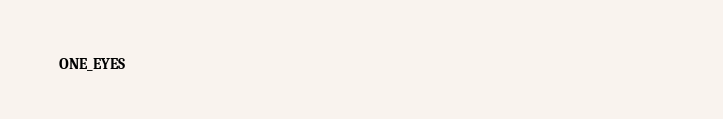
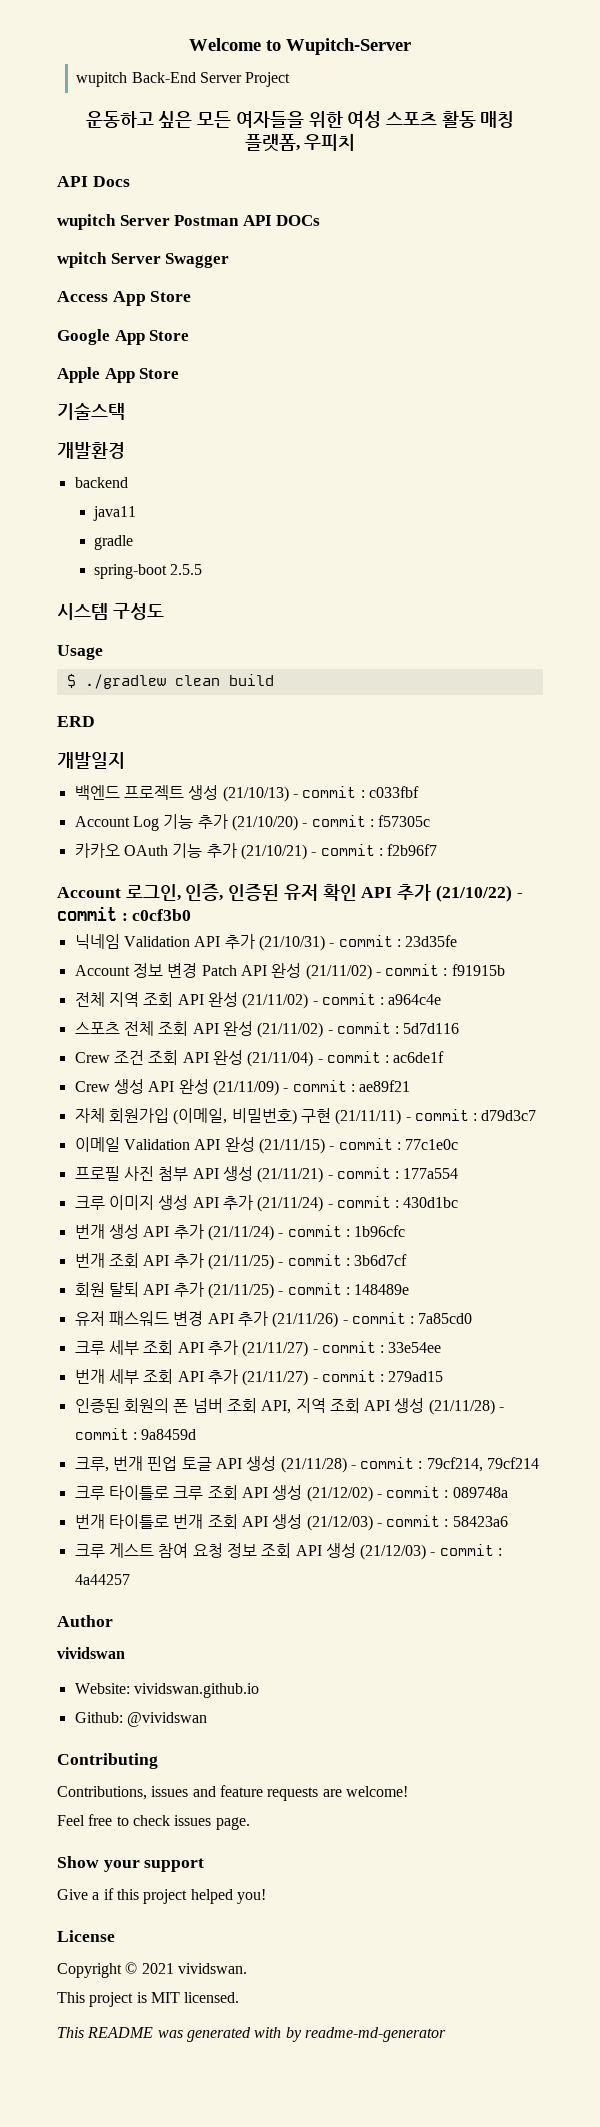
[59,58,125,71] ONE_EYES -> [189,38,411,55] [76,72,291,87] [85,111,515,128] [244,134,356,152] [57,176,130,187] [57,214,321,230] [57,252,230,268] [57,291,192,306] [57,329,190,345] [57,367,180,383] [57,403,125,420] [57,442,125,459] [74,477,128,488] [92,506,136,521] [93,535,133,550] [93,564,203,579] [57,603,164,620] [57,645,103,660] [66,674,274,689] [57,716,95,727] [57,752,125,769] [74,785,419,802] [74,814,431,831] [74,843,438,860] [57,884,523,902] [57,906,192,921] [74,934,458,951] [74,963,505,980] [74,992,442,1009] [74,1021,460,1038] [74,1050,445,1067] [74,1079,411,1096] [74,1108,537,1125] [74,1137,459,1154] [74,1166,459,1183] [74,1195,459,1212] [74,1224,406,1241] [74,1253,408,1270] [74,1282,410,1299] [74,1311,473,1328] [74,1340,442,1357] [74,1369,444,1386] [74,1398,505,1415] [74,1428,197,1440] [74,1456,540,1473] [74,1485,508,1502] [74,1514,508,1531] [74,1543,503,1560] [74,1574,130,1585] [57,1615,113,1627] [57,1647,125,1659] [74,1683,259,1698] [74,1712,207,1727] [57,1753,158,1769] [57,1785,408,1801] [57,1814,250,1830] [57,1856,205,1872] [57,1888,266,1904] [57,1930,115,1942] [57,1962,247,1978] [57,1992,240,2007] [57,2027,446,2042] Welcome to Wupitch-Server // wupitch Back-End Server Project // 운동하고 싶은 모든 여자들을 위한 여성 스포츠 활동 매칭 플랫폼, 우피치 // API Docs // wupitch Server Postman API DOCs // wpitch Server Swagger // Access App Store // Google App Store // Apple App Store // 기술스택 // 개발환경 // backend // java11 // gradle // spring-boot 2.5.5 // 시스템 구성도 // Usage // $ ./gradlew clean build // ERD // 개발일지 // 백엔드 프로젝트 생성 (21/10/13) - commit : c033fbf // Account Log 기능 추가 (21/10/20) - commit : f57305c // 카카오 OAuth 기능 추가 (21/10/21) - commit : f2b96f7 // Account 로그인, 인증, 인증된 유저 확인 API 추가 (21/10/22) - commit : c0cf3b0 // 닉네임 Validation API 추가 (21/10/31) - commit : 23d35fe // Account 정보 변경 Patch API 완성 (21/11/02) - commit : f91915b // 전체 지역 조회 API 완성 (21/11/02) - commit : a964c4e // 스포츠 전체 조회 API 완성 (21/11/02) - commit : 5d7d116 // Crew 조건 조회 API 완성 (21/11/04) - commit : ac6de1f // Crew 생성 API 완성 (21/11/09) - commit : ae89f21 // 자체 회원가입 (이메일, 비밀번호) 구현 (21/11/11) - commit : d79d3c7 // 이메일 Validation API 완성 (21/11/15) - commit : 77c1e0c // 프로필 사진 첨부 API 생성 (21/11/21) - commit : 177a554 // 크루 이미지 생성 API 추가 (21/11/24) - commit : 430d1bc // 번개 생성 API 추가 (21/11/24) - commit : 1b96cfc // 번개 조회 API 추가 (21/11/25) - commit : 3b6d7cf // 회원 탈퇴 API 추가 (21/11/25) - commit : 148489e // 유저 패스워드 변경 API 추가 (21/11/26) - commit : 7a85cd0 // 크루 세부 조회 API 추가 (21/11/27) - commit : 33e54ee // 번개 세부 조회 API 추가 (21/11/27) - commit : 279ad15 // 인증된 회원의 폰 넘버 조회 API, 지역 조회 API 생성 (21/11/28) - commit : 9a8459d // 크루, 번개 핀업 토글 API 생성 (21/11/28) - commit : 79cf214, 79cf214 // 크루 타이틀로 크루 조회 API 생성 (21/12/02) - commit : 089748a // 번개 타이틀로 번개 조회 API 생성 (21/12/03) - commit : 58423a6 // 크루 게스트 참여 요청 정보 조회 API 생성 (21/12/03) - commit : 4a44257 // Author // vividswan // Website: vividswan.github.io // Github: @vividswan // Contributing // Contributions, issues and feature requests are welcome! // Feel free to check issues page. // Show your support // Give a if this project helped you! // License // Copyright © 2021 vividswan. // This project is MIT licensed. // This README was generated with by readme-md-generator

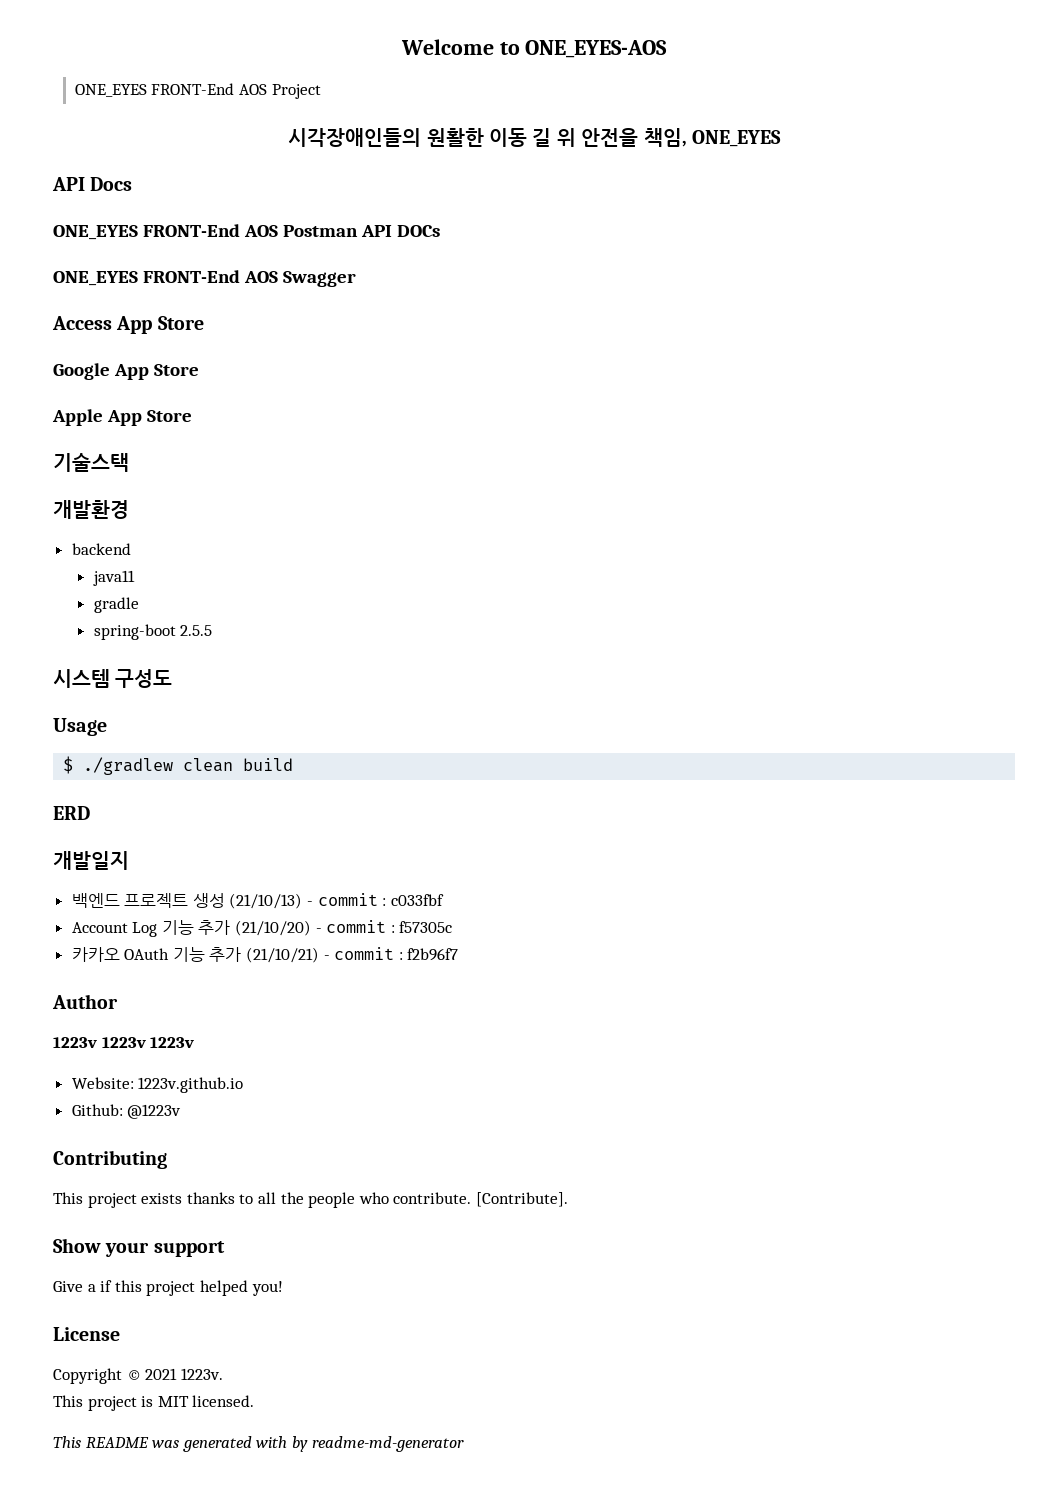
[286,38,411,55] [76,72,291,87] [85,111,515,128] [244,134,356,152] Wupitch-Server // wupitch Back-End Server Project // 운동하고 싶은 모든 여자들을 위한 여성 스포츠 활동 매칭 플랫폼, 우피치 -> [525,40,668,58] [74,83,321,99] [288,128,781,147] ONE_EYES-AOS // ONE_EYES FRONT-End AOS Project // 시각장애인들의 원활한 이동 길 위 안전을 책임, ONE_EYES
[57,214,170,230] wupitch Server -> [53,224,278,240] ONE_EYES FRONT-End AOS
[57,252,161,268] wpitch Server -> [53,270,278,286] ONE_EYES FRONT-End AOS
[57,884,523,902] [57,906,192,921] [74,934,458,951] [74,963,505,980] [74,992,442,1009] [74,1021,460,1038] [74,1050,445,1067] [74,1079,411,1096] [74,1108,537,1125] [74,1137,459,1154] [74,1166,459,1183] [74,1195,459,1212] [74,1224,406,1241] [74,1253,408,1270] [74,1282,410,1299] [74,1311,473,1328] [74,1340,442,1357] [74,1369,444,1386] [74,1398,505,1415] [74,1428,197,1440] [74,1456,540,1473] [74,1485,508,1502] [74,1514,508,1531] [74,1543,503,1560] [74,1574,130,1585] [57,1615,113,1627] [57,1647,125,1659] Account 로그인, 인증, 인증된 유저 확인 API 추가 (21/10/22) - commit : c0cf3b0 // 닉네임 Validation API 추가 (21/10/31) - commit : 23d35fe // Account 정보 변경 Patch API 완성 (21/11/02) - commit : f91915b // 전체 지역 조회 API 완성 (21/11/02) - commit : a964c4e // 스포츠 전체 조회 API 완성 (21/11/02) - commit : 5d7d116 // Crew 조건 조회 API 완성 (21/11/04) - commit : ac6de1f // Crew 생성 API 완성 (21/11/09) - commit : ae89f21 // 자체 회원가입 (이메일, 비밀번호) 구현 (21/11/11) - commit : d79d3c7 // 이메일 Validation API 완성 (21/11/15) - commit : 77c1e0c // 프로필 사진 첨부 API 생성 (21/11/21) - commit : 177a554 // 크루 이미지 생성 API 추가 (21/11/24) - commit : 430d1bc // 번개 생성 API 추가 (21/11/24) - commit : 1b96cfc // 번개 조회 API 추가 (21/11/25) - commit : 3b6d7cf // 회원 탈퇴 API 추가 (21/11/25) - commit : 148489e // 유저 패스워드 변경 API 추가 (21/11/26) - commit : 7a85cd0 // 크루 세부 조회 API 추가 (21/11/27) - commit : 33e54ee // 번개 세부 조회 API 추가 (21/11/27) - commit : 279ad15 // 인증된 회원의 폰 넘버 조회 API, 지역 조회 API 생성 (21/11/28) - commit : 9a8459d // 크루, 번개 핀업 토글 API 생성 (21/11/28) - commit : 79cf214, 79cf214 // 크루 타이틀로 크루 조회 API 생성 (21/12/02) - commit : 089748a // 번개 타이틀로 번개 조회 API 생성 (21/12/03) - commit : 58423a6 // 크루 게스트 참여 요청 정보 조회 API 생성 (21/12/03) - commit : 4a44257 // Author // vividswan -> [52,994,118,1009] [53,1037,195,1048] Author // 1223v 1223v 1223v
[133,1683,259,1698] vividswan.github.io -> [138,1077,244,1093] 1223v.github.io
[126,1712,207,1727] @vividswan -> [127,1104,182,1119] @1223v
[57,1785,408,1801] [57,1814,250,1830] Contributions, issues and feature requests are welcome! // Feel free to check issues page. -> [53,1192,568,1208] This project exists thanks to all the people who contribute. [Contribute].
[177,1963,247,1974] vividswan. -> [180,1368,223,1380] 1223v.

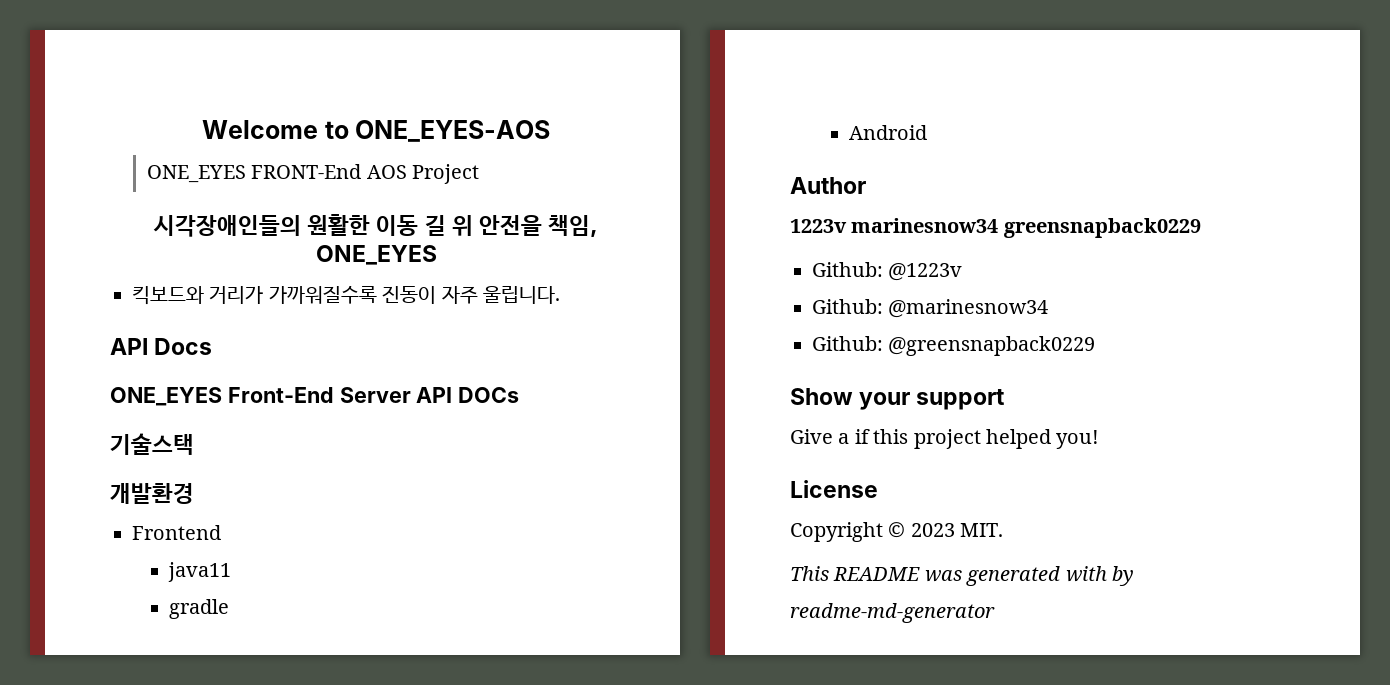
(781, 138) none -> [132,286,560,305] // 킥보드와 거리가 가까워질수록 진동이 자주 울립니다.
[142,224,358,237] FRONT-End AOS Postman -> [227,387,411,403] Front-End Server
[53,270,356,287] [52,316,204,334] [53,363,199,380] [52,409,192,426] // ONE_EYES FRONT-End AOS Swagger // Access App Store // Google App Store // Apple App Store -> (520, 395) none
[71,543,131,555] backend -> [132,525,221,540] Frontend
[93,624,213,640] [53,669,173,688] [53,718,107,736] [63,756,294,775] [53,806,90,820] [53,851,129,870] [71,893,444,909] [71,920,453,937] [71,947,459,963] [52,994,118,1009] [53,1037,195,1048] [71,1077,244,1093] [71,1104,182,1119] [53,1150,167,1169] [53,1192,568,1208] spring-boot 2.5.5 // 시스템 구성도 // Usage // $ ./gradlew clean build // ERD // 개발일지 // 백엔드 프로젝트 생성 (21/10/13) - commit : c033fbf // Account Log 기능 추가 (21/10/20) - commit : f57305c // 카카오 OAuth 기능 추가 (21/10/21) - commit : f2b96f7 // Author // 1223v 1223v 1223v // Website: 1223v.github.io // Github: @1223v // Contributing // This project exists thanks to all the people who contribute. [Contribute]. -> [849,125,928,140] [790,177,866,194] [790,218,1201,238] [812,262,963,281] [812,299,1049,318] [812,336,1096,356] Android // Author // 1223v marinesnow34 greensnapback0229 // Github: @1223v // Github: @marinesnow34 // Github: @greensnapback0229
[145,1368,223,1380] [53,1395,255,1411] 2021 1223v. // This project is MIT licensed. -> [910,523,1004,537] 2023 MIT.

